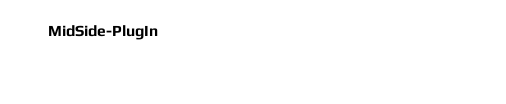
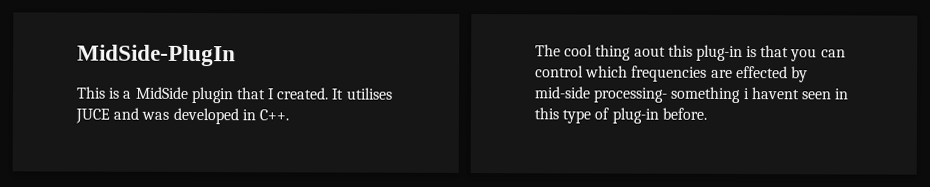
(158, 32) none -> [76,86,393,104] [75,107,289,125] [535,44,846,62] [535,65,808,83] [534,86,850,104] [534,107,707,124] // This is a MidSide plugin that I created. It utilises JUCE and was developed in C++. // The cool thing aout this plug-in is that you can control which frequencies are effected by mid-side processing- something i havent seen in this type of plug-in before.

